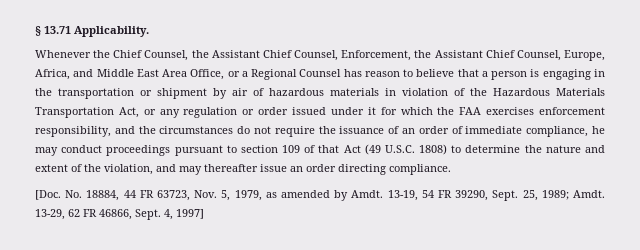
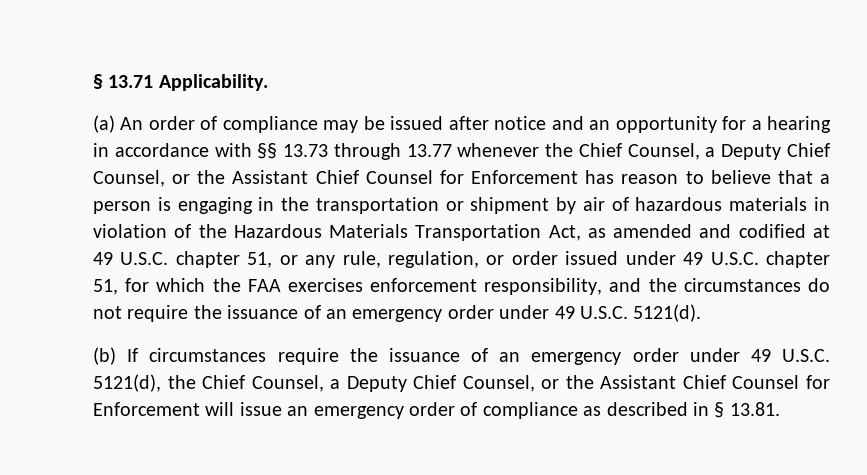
[35,50,605,61] [35,69,342,80] Whenever the Chief Counsel, the Assistant Chief Counsel, Enforcement, the Assistant Chief Counsel, Europe, Africa, and Middle East Area Office, or a Regional Counsel -> [93,115,831,133] [93,143,830,160] [93,170,579,187] (a) An order of compliance may be issued after notice and an opportunity for a hearing in accordance with §§ 13.73 through 13.77 whenever the Chief Counsel, a Deputy Chief Counsel, or the Assistant Chief Counsel for Enforcement
[143,107,376,118] or any regulation or order issued under it -> [587,224,830,238] [93,251,831,268] [93,279,118,295] as amended and codified at 49 U.S.C. chapter 51, or any rule, regulation, or order issued under 49 U.S.C. chapter 51,
[418,126,605,137] [35,144,606,156] [35,164,451,175] [35,190,605,201] [35,209,204,220] order of immediate compliance, he may conduct proceedings pursuant to section 109 of that Act (49 U.S.C. 1808) to determine the nature and extent of the violation, and may thereafter issue an order directing compliance. // [Doc. No. 18884, 44 FR 63723, Nov. 5, 1979, as amended by Amdt. 13-19, 54 FR 39290, Sept. 25, 1989; Amdt. 13-29, 62 FR 46866, Sept. 4, 1997] -> [352,304,702,322] [93,347,830,365] [93,374,831,392] [93,402,780,419] emergency order under 49 U.S.C. 5121(d). // (b) If circumstances require the issuance of an emergency order under 49 U.S.C. 5121(d), the Chief Counsel, a Deputy Chief Counsel, or the Assistant Chief Counsel for Enforcement will issue an emergency order of compliance as described in § 13.81.

